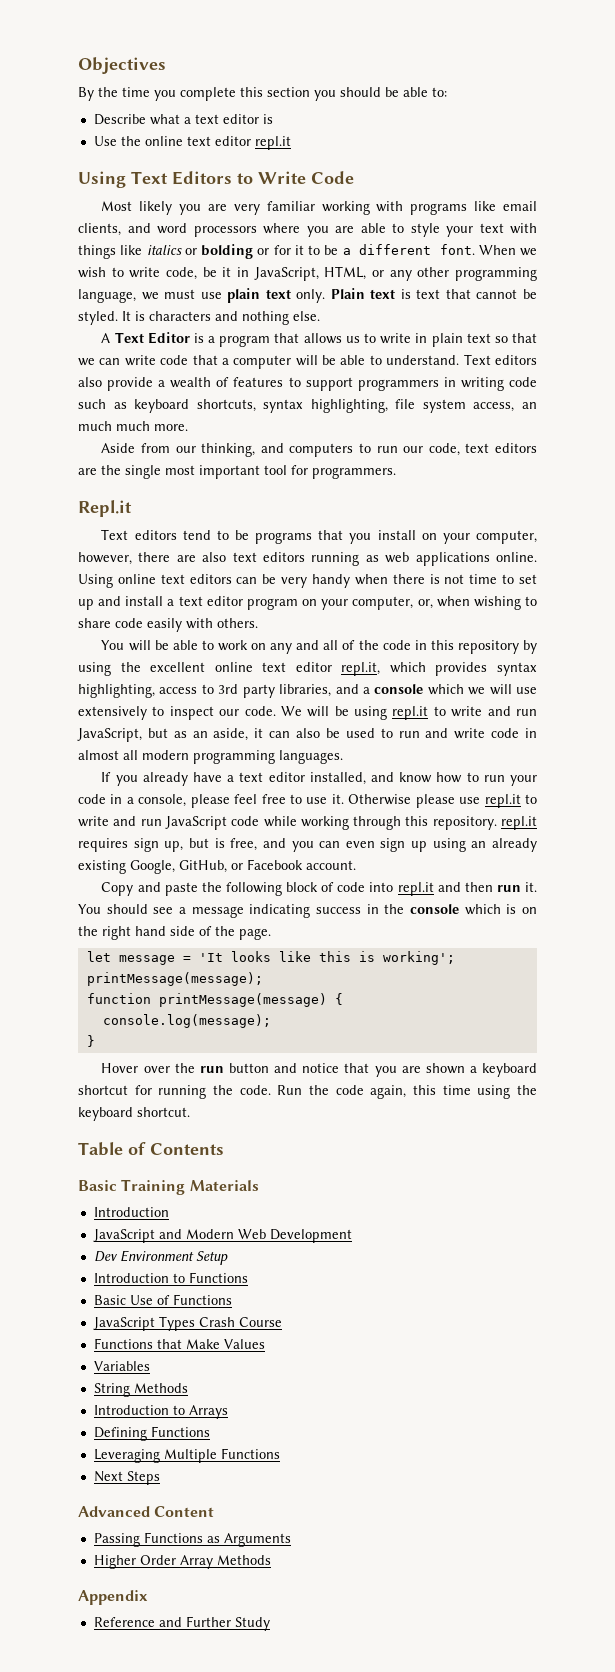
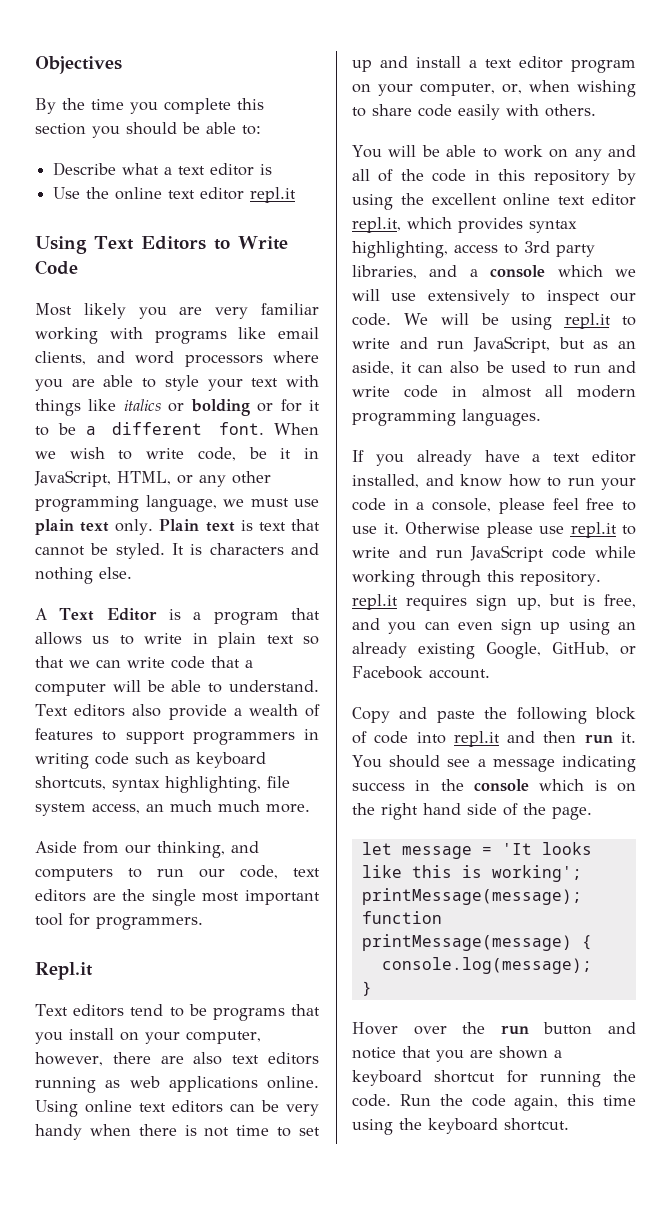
[78,1142,224,1156] [78,1179,259,1195] [93,1207,169,1217] [92,1229,352,1243] [93,1250,228,1265] [93,1272,248,1283] [93,1294,232,1305] [92,1316,282,1331] [93,1338,265,1349] [93,1361,150,1371] [93,1383,188,1397] [93,1405,228,1419] [93,1426,210,1441] [93,1448,280,1463] [93,1471,160,1485] [78,1506,215,1517] [93,1532,291,1547] [93,1555,271,1569] [78,1590,148,1605] [93,1616,270,1631] // Table of Contents // Basic Training Materials // Introduction // JavaScript and Modern Web Development // Dev Environment Setup // Introduction to Functions // Basic Use of Functions // JavaScript Types Crash Course // Functions that Make Values // Variables // String Methods // Introduction to Arrays // Defining Functions // Leveraging Multiple Functions // Next Steps // Advanced Content // Passing Functions as Arguments // Higher Order Array Methods // Appendix // Reference and Further Study -> (569, 1124) none

